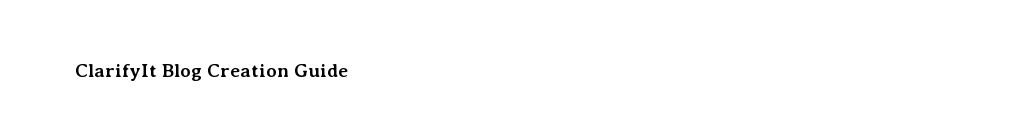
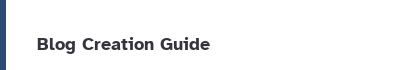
[75,64,157,81] ClarifyIt -> (37, 46) none

